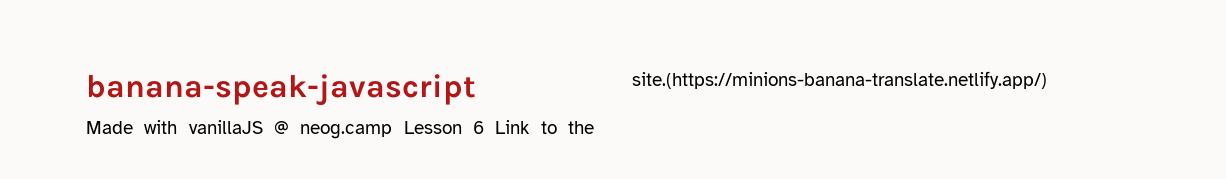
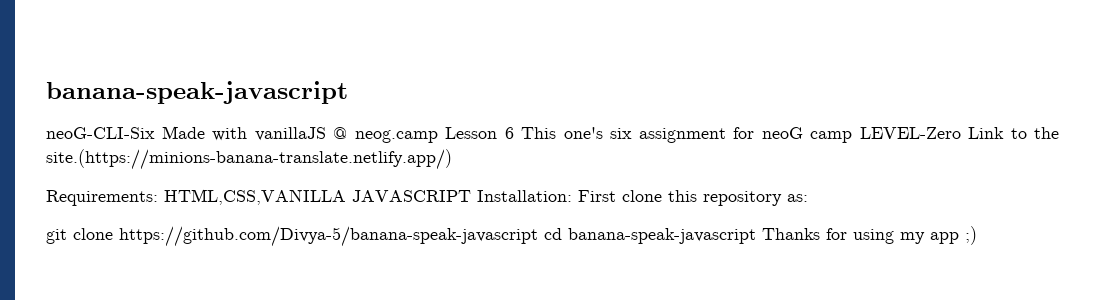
(476, 90) none -> [46,127,155,139] neoG-CLI-Six
[495,120,594,134] [632,71,1047,89] Link to the site.(https://minions-banana-translate.netlify.app/) -> [521,127,1059,143] [46,149,452,170] [46,189,808,206] [46,226,977,247] This one's six assignment for neoG camp LEVEL-Zero Link to the site.(https://minions-banana-translate.netlify.app/) // Requirements: HTML,CSS,VANILLA JAVASCRIPT Installation: First clone this repository as: // git clone https://github.com/Divya-5/banana-speak-javascript cd banana-speak-javascript Thanks for using my app ;)

